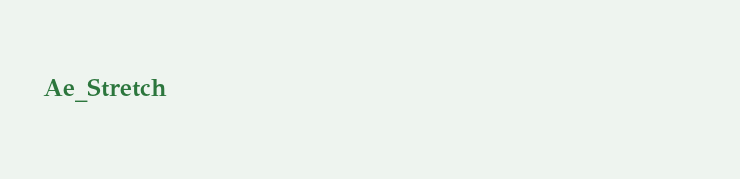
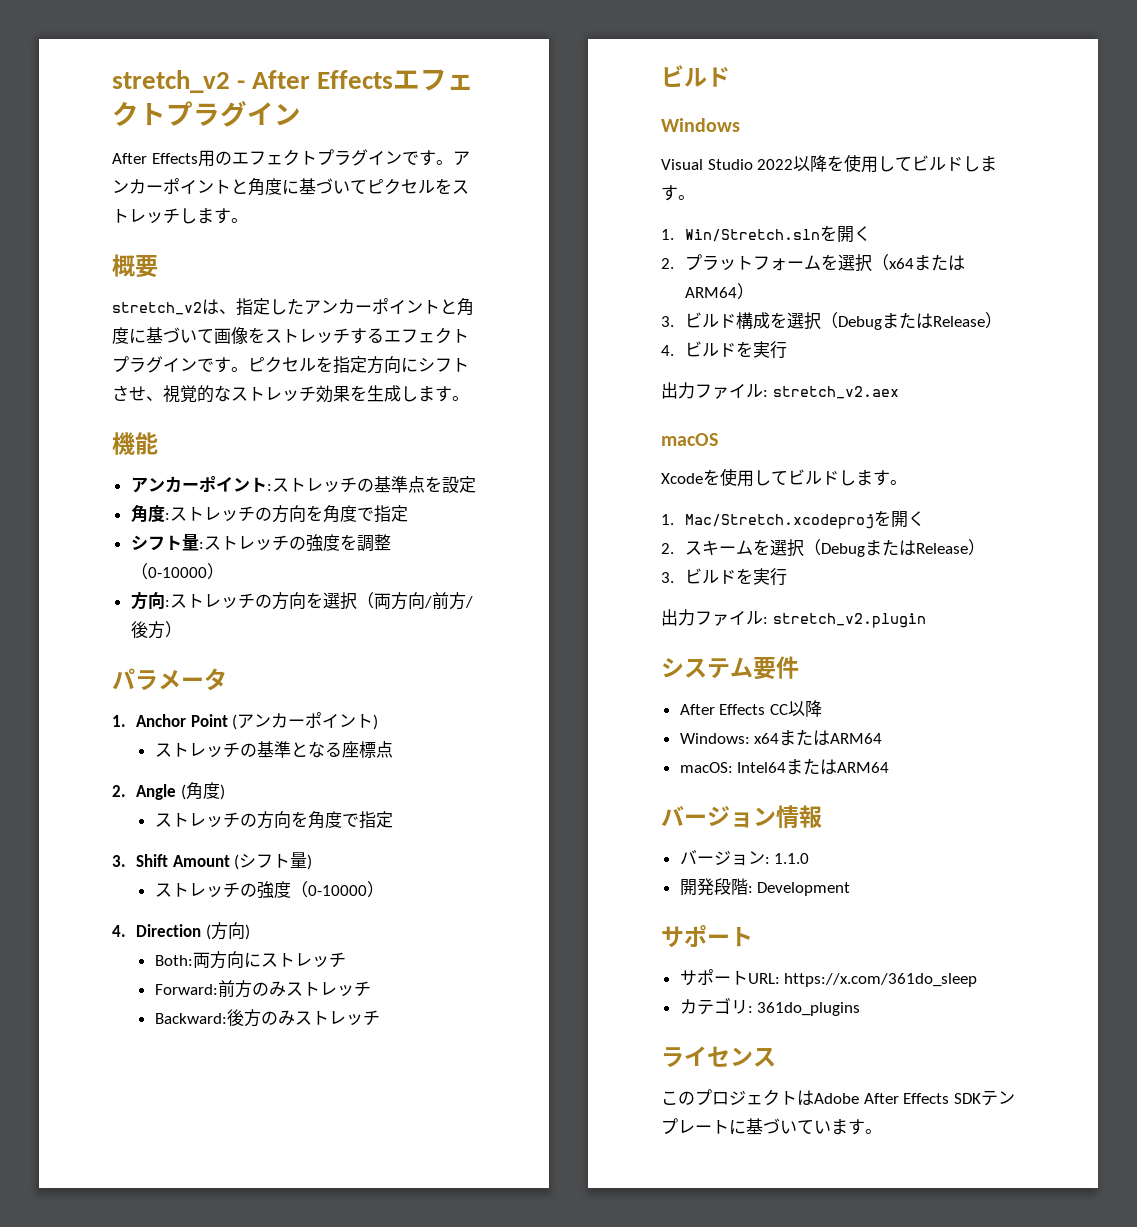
[43,78,167,102] Ae_Stretch -> [112,69,475,93] [112,100,301,127] [112,149,470,167] [112,178,469,196] [112,208,248,224] [112,254,158,278] [112,298,474,316] [112,327,469,344] [112,356,469,374] [112,385,469,403] [112,432,158,455] [130,475,476,493] [130,504,408,523] [130,534,391,552] [130,563,224,580] [130,591,473,610] [130,621,182,639] [112,668,227,691] [112,712,379,730] [154,741,393,758] [112,782,225,800] [154,811,393,829] [112,852,313,870] [154,881,384,899] [112,922,250,940] [154,951,346,969] [154,980,371,998] [154,1009,380,1027] [661,65,730,87] [661,118,740,132] [661,154,998,173] [661,185,695,201] [661,225,872,243] [661,254,966,272] [685,283,755,300] [661,312,1003,330] [661,341,788,359] [661,382,899,399] [661,433,718,446] [661,468,907,487] [661,510,926,529] [661,539,986,557] [661,568,788,586] [661,609,926,628] [661,656,799,680] [679,700,822,717] [679,729,883,746] [679,758,890,775] [661,805,822,829] [679,850,810,866] [679,878,851,896] [661,925,753,948] [679,969,978,987] [679,997,861,1016] [661,1046,776,1068] [661,1089,1015,1106] [661,1118,882,1135] stretch_v2 - After Effectsエフェクトプラグイン // After Effects用のエフェクトプラグインです。アンカーポイントと角度に基づいてピクセルをストレッチします。 // 概要 // stretch_v2は、指定したアンカーポイントと角度に基づいて画像をストレッチするエフェクトプラグインです。ピクセルを指定方向にシフトさせ、視覚的なストレッチ効果を生成します。 // 機能 // アンカーポイント:ストレッチの基準点を設定 // 角度:ストレッチの方向を角度で指定 // シフト量:ストレッチの強度を調整（0-10000） // 方向:ストレッチの方向を選択（両方向/前方/後方） // パラメータ // 1. Anchor Point (アンカーポイント) // ストレッチの基準となる座標点 // 2. Angle (角度) // ストレッチの方向を角度で指定 // 3. Shift Amount (シフト量) // ストレッチの強度（0-10000） // 4. Direction (方向) // Both:両方向にストレッチ // Forward:前方のみストレッチ // Backward:後方のみストレッチ // ビルド // Windows // Visual Studio 2022以降を使用してビルドします。 // 1. Win/Stretch.slnを開く // 2.プラットフォームを選択（x64またはARM64） // 3.ビルド構成を選択（DebugまたはRelease） // 4.ビルドを実行 // 出力ファイル: stretch_v2.aex // macOS // Xcodeを使用してビルドします。 // 1. Mac/Stretch.xcodeprojを開く // 2.スキームを選択（DebugまたはRelease） // 3.ビルドを実行 // 出力ファイル: stretch_v2.plugin // システム要件 // After Effects CC以降 // Windows: x64またはARM64 // macOS: Intel64またはARM64 // バージョン情報 // バージョン: 1.1.0 // 開発段階: Development // サポート // サポートURL: https://x.com/361do_sleep // カテゴリ: 361do_plugins // ライセンス // このプロジェクトはAdobe After Effects SDKテンプレートに基づいています。

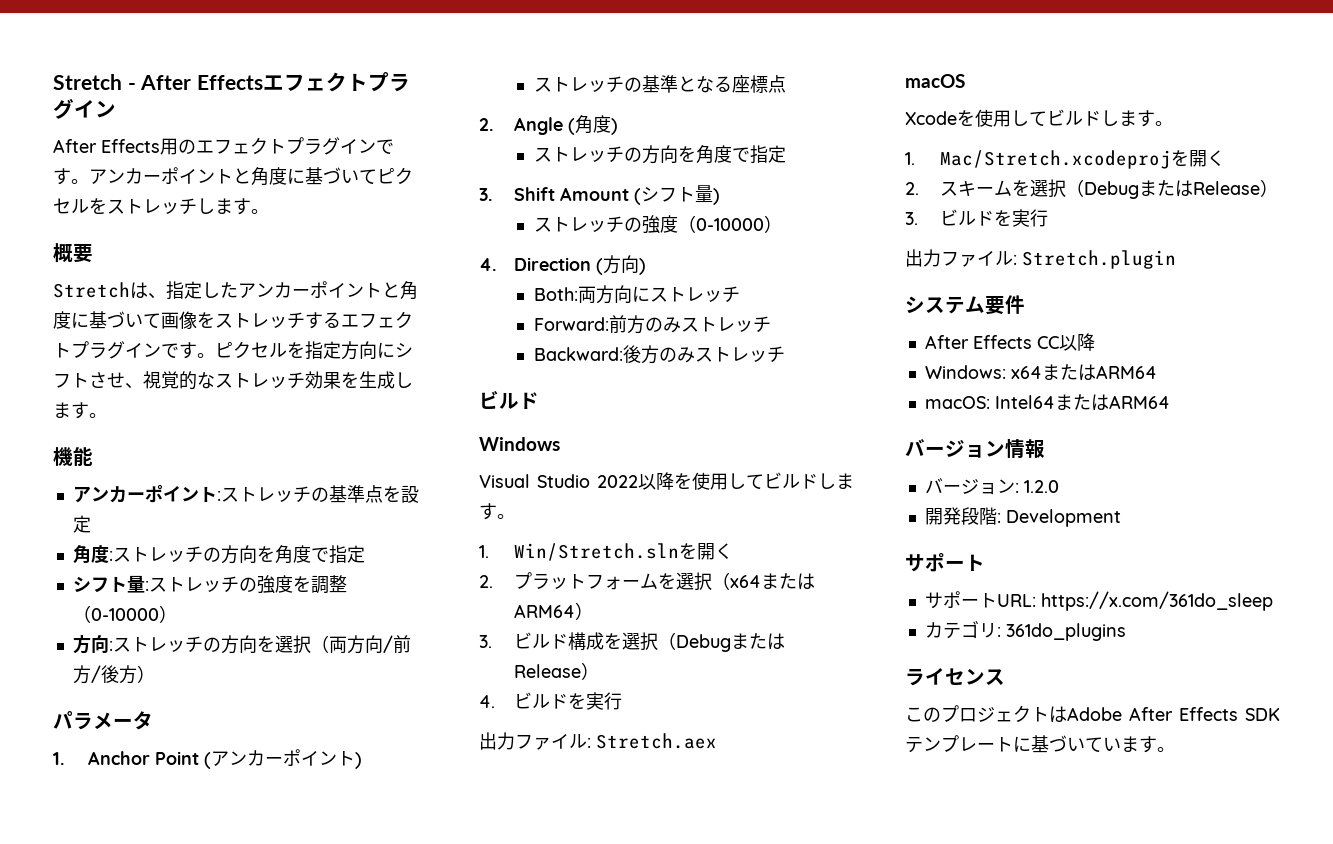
[112,70,230,93] stretch_v2 -> [53,74,122,90] Stretch
[112,302,202,315] stretch_v2 -> [53,282,130,298] Stretch
[772,386,899,399] stretch_v2.aex -> [596,733,717,749] Stretch.aex
[772,613,926,628] stretch_v2.plugin -> [1022,250,1176,269] Stretch.plugin
[774,853,810,864] 1.1.0 -> [1023,480,1059,493] 1.2.0

